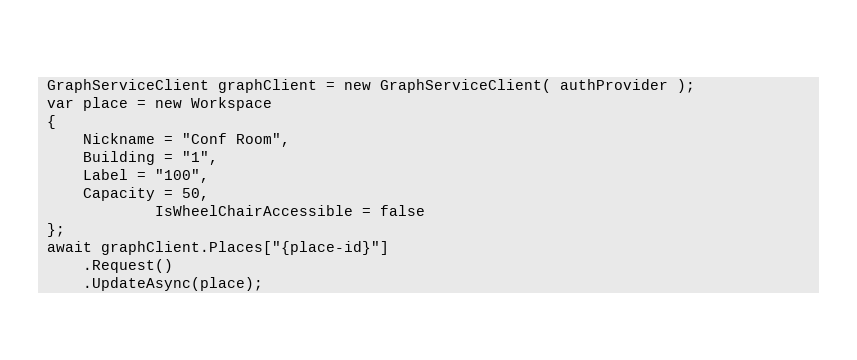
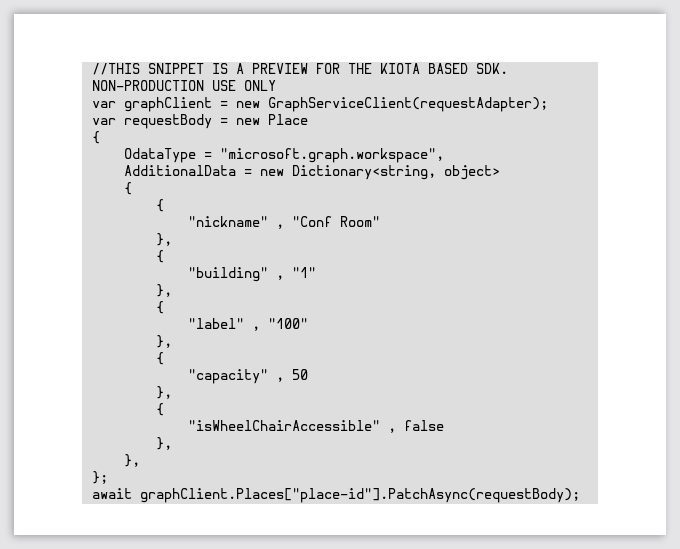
[47,79,696,93] [47,97,273,111] [47,115,57,129] [83,133,291,147] [83,151,219,165] [83,169,210,183] [83,187,210,201] [155,205,372,216] GraphServiceClient graphClient = new GraphServiceClient( authProvider ); // var place = new Workspace // { // Nickname = "Conf Room", // Building = "1", // Label = "100", // Capacity = 50, // IsWheelChairAccessible = -> [91,63,508,75] [91,80,276,91] [91,97,548,112] [91,114,308,129] [91,131,100,144] [123,148,444,163] [123,165,500,180] [123,182,132,195] [155,199,164,212] [187,216,380,229] [155,233,172,246] [155,250,164,263] [187,267,316,282] [155,284,172,297] [155,301,164,314] [187,318,308,331] [155,335,172,348] [155,352,164,365] [187,369,308,384] [155,386,172,399] [155,403,164,416] [187,420,396,433] //THIS SNIPPET IS A PREVIEW FOR THE KIOTA BASED SDK. NON-PRODUCTION USE ONLY // var graphClient = new GraphServiceClient(requestAdapter); // var requestBody = new Place // { // OdataType = "microsoft.graph.workspace", // AdditionalData = new Dictionary<string, object> // { // { // "nickname" , "Conf Room" // }, // { // "building" , "1" // }, // { // "label" , "100" // }, // { // "capacity" , 50 // }, // { // "isWheelChairAccessible" ,
(426, 210) none -> [155,437,172,450] [123,454,140,467] // }, // },
[101,241,390,255] [83,259,174,273] [83,277,264,291] graphClient.Places["{place-id}"] // .Request() // .UpdateAsync(place); -> [139,488,580,503] graphClient.Places["place-id"].PatchAsync(requestBody);

